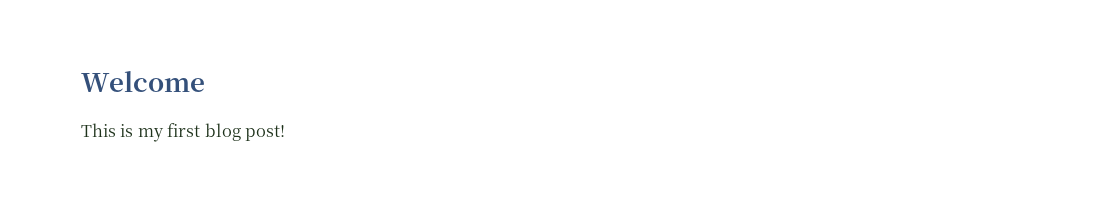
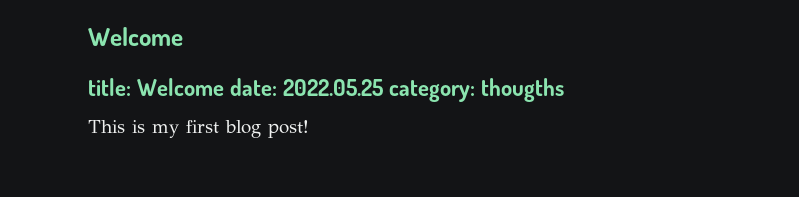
[81,71,205,92] Welcome -> [88,27,183,46] [88,78,565,102] Welcome // title: Welcome date: 2022.05.25 category: thougths

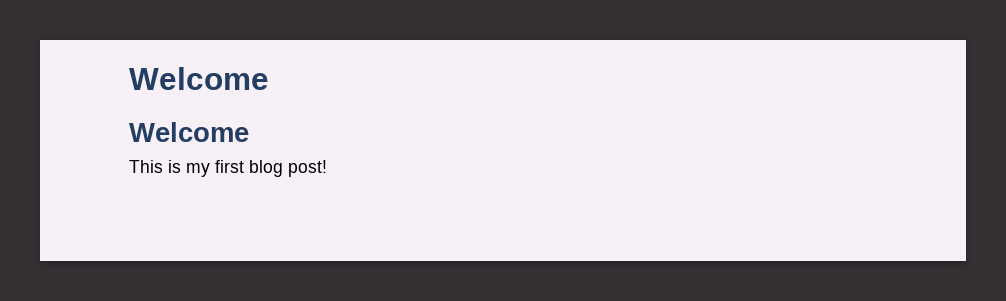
[88,27,183,46] [88,78,565,102] Welcome // title: Welcome date: 2022.05.25 category: thougths -> [129,67,269,90] [129,122,249,142] Welcome // Welcome

